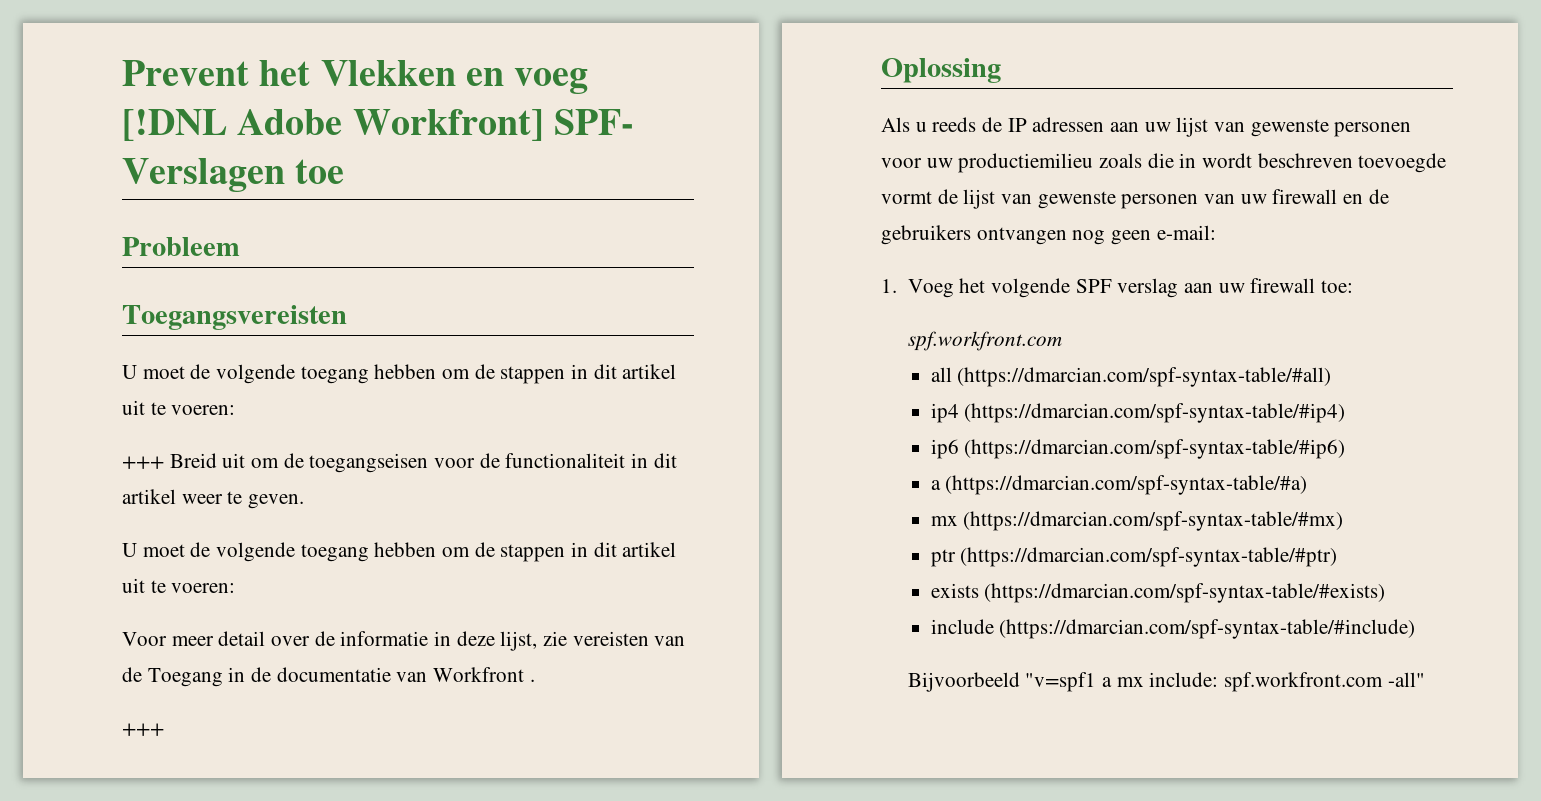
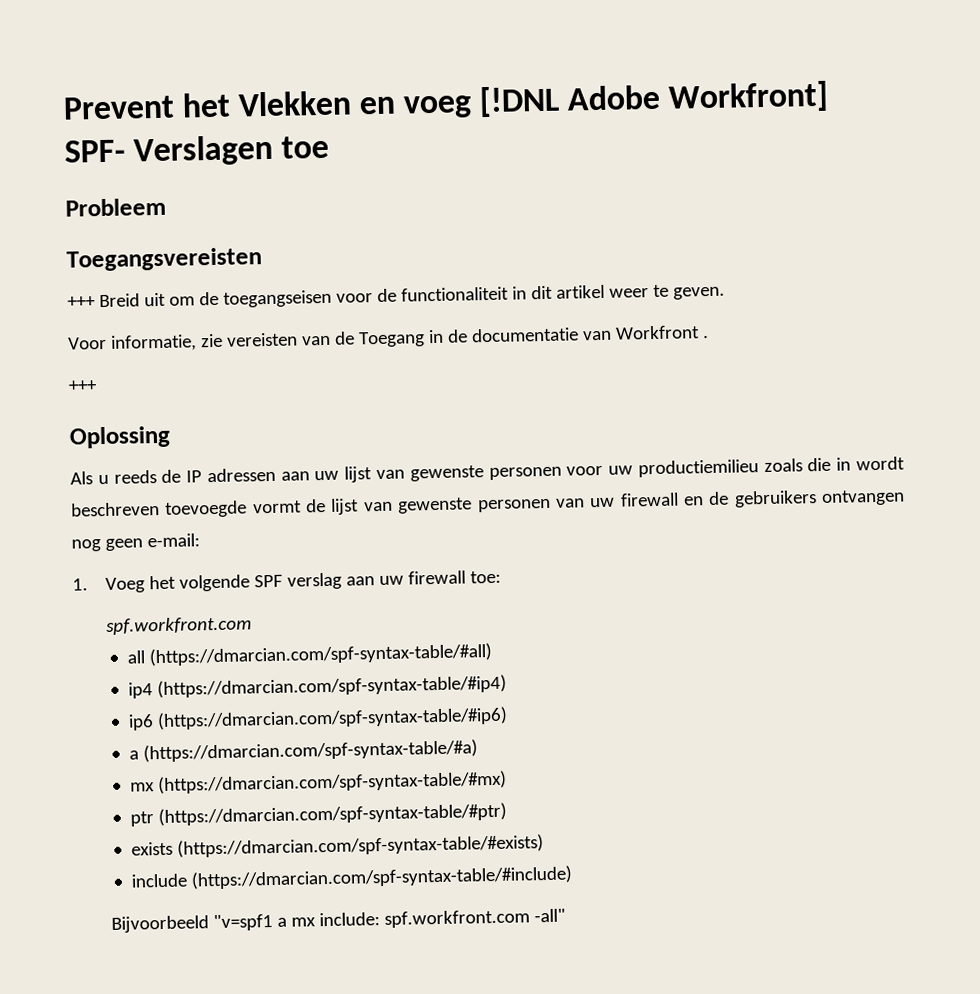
[122,364,677,384] [122,400,236,415] // U moet de volgende toegang hebben om de stappen in dit artikel uit te voeren: -> (262, 259) none
[122,542,677,562] [122,578,236,593] [122,631,538,651] U moet de volgende toegang hebben om de stappen in dit artikel uit te voeren: // Voor meer detail over de informatie in deze lijst, -> [68,334,197,352] Voor informatie,

